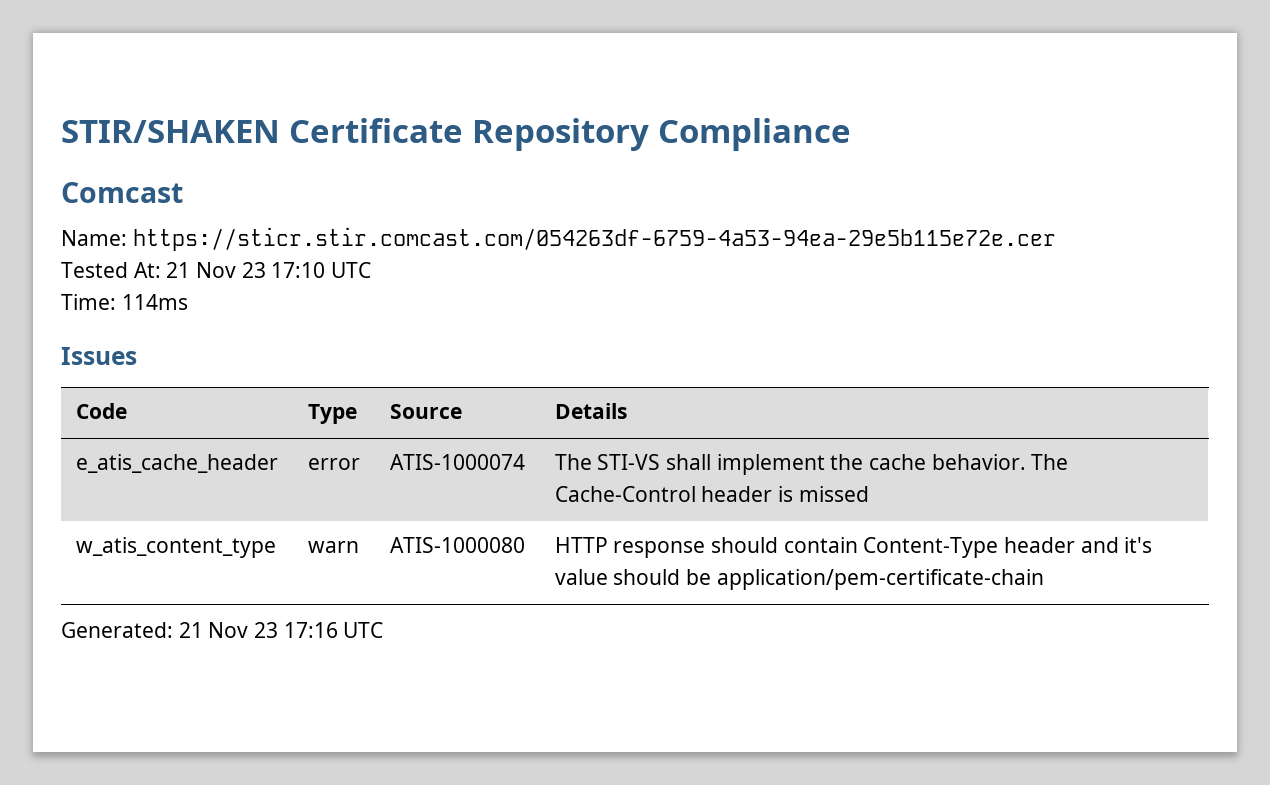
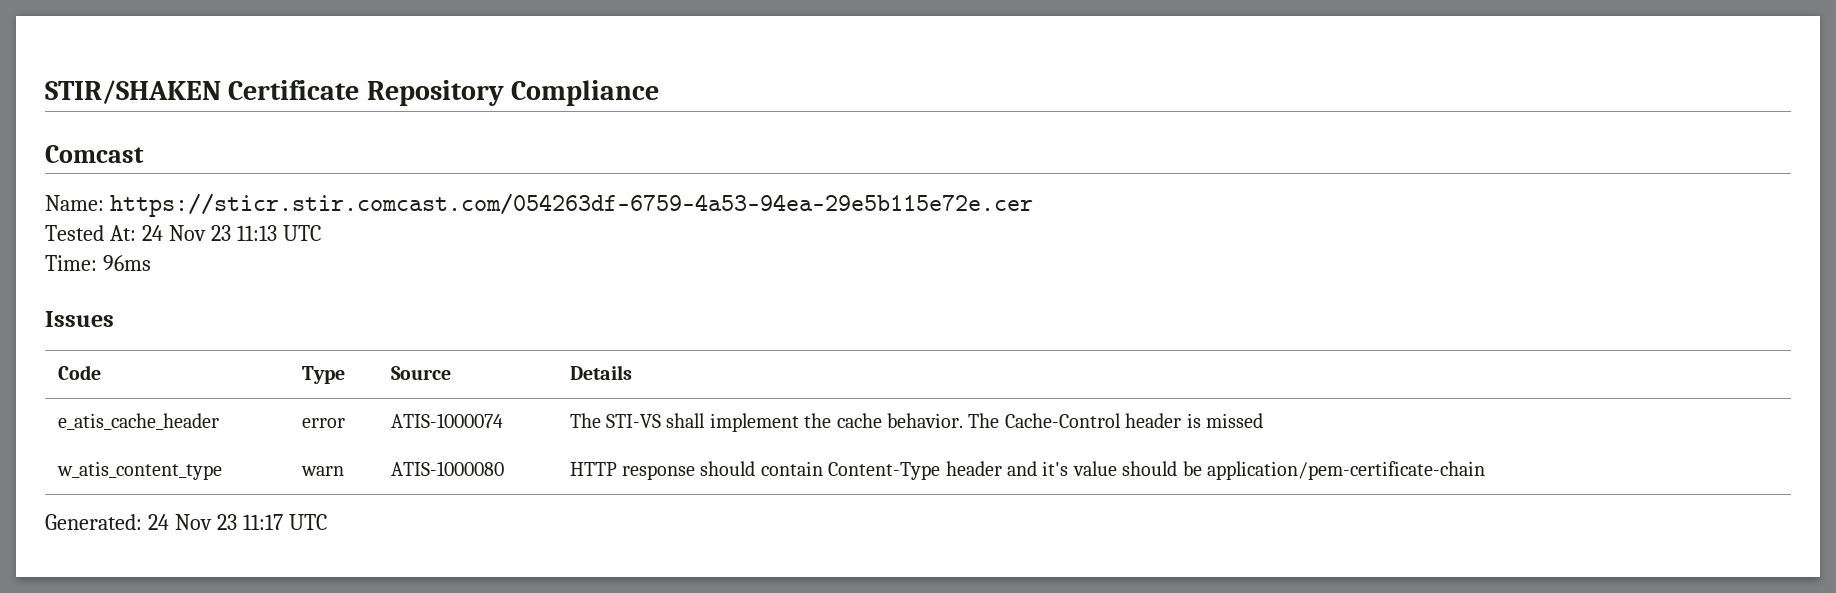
[166,262,326,278] 21 Nov 23 17:10 -> [141,225,277,241] 24 Nov 23 11:13
[121,294,188,310] 114ms -> [102,255,151,271] 96ms
[178,622,338,638] 21 Nov 23 17:16 -> [147,514,283,530] 24 Nov 23 11:17

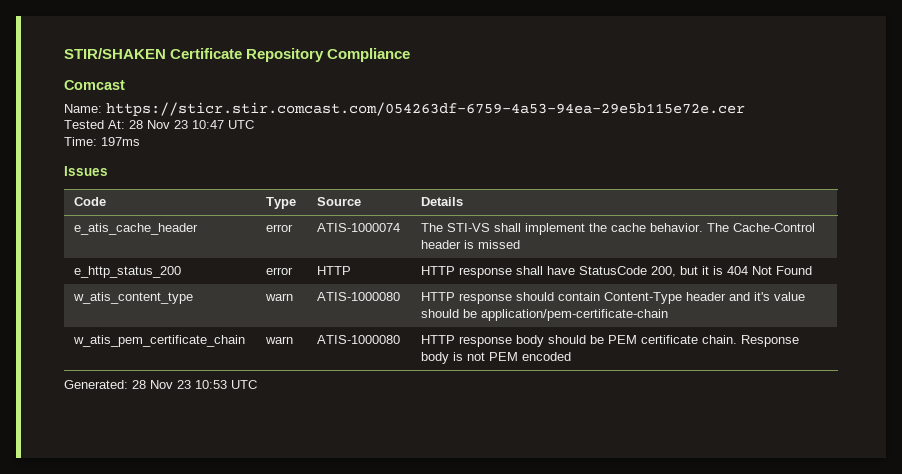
[141,225,277,241] 24 Nov 23 11:13 -> [129,120,224,129] 28 Nov 23 10:47
[102,255,151,271] 96ms -> [101,137,140,146] 197ms
(1263, 420) none -> [74,266,182,278] [266,267,294,275] [317,266,352,275] [421,266,813,278] // e_http_status_200 | error | HTTP | HTTP response shall have StatusCode 200, but it is 404 Not Found
(1485, 470) none -> [73,335,246,347] [265,336,294,344] [317,335,401,344] [421,335,800,347] [421,352,572,364] // w_atis_pem_certificate_chain | warn | ATIS-1000080 | HTTP response body should be PEM certificate chain. Response body is not PEM encoded
[147,514,283,530] 24 Nov 23 11:17 -> [132,380,227,389] 28 Nov 23 10:53

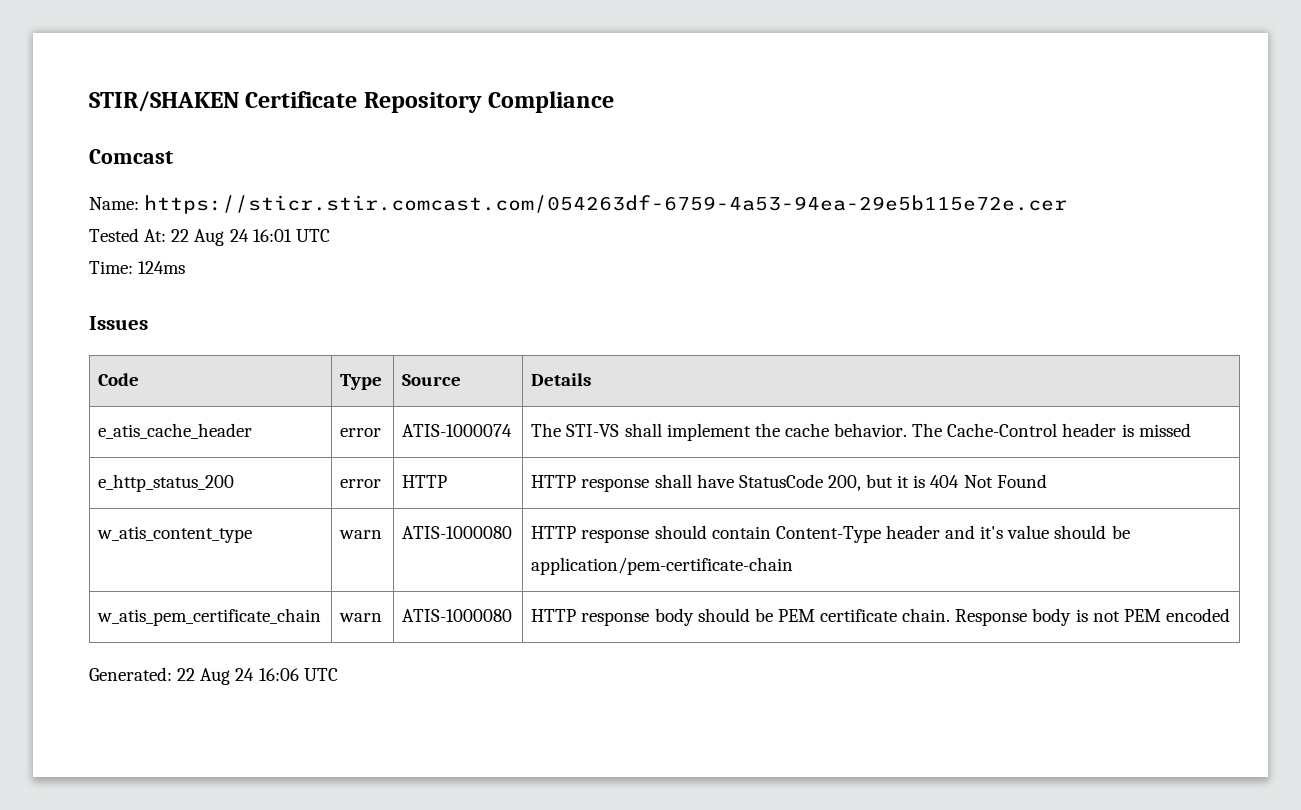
[129,120,224,129] 28 Nov 23 10:47 -> [171,229,292,246] 22 Aug 24 16:01
[101,137,140,146] 197ms -> [138,261,186,274] 124ms
[132,380,227,389] 28 Nov 23 10:53 -> [177,668,299,685] 22 Aug 24 16:06

